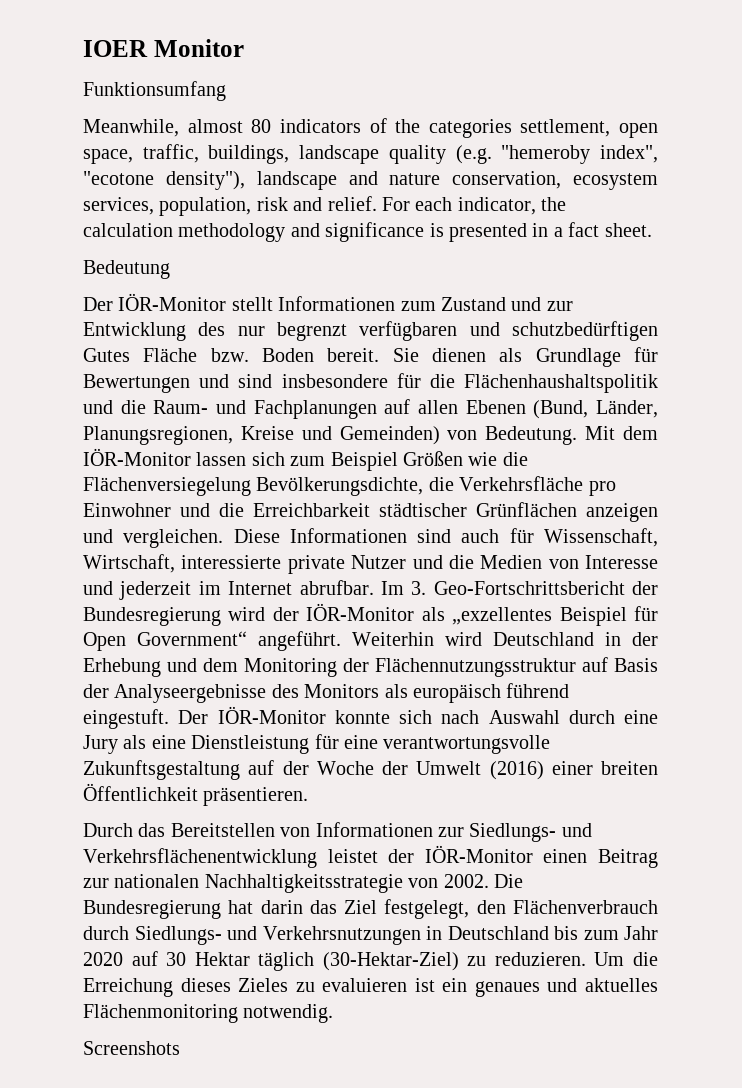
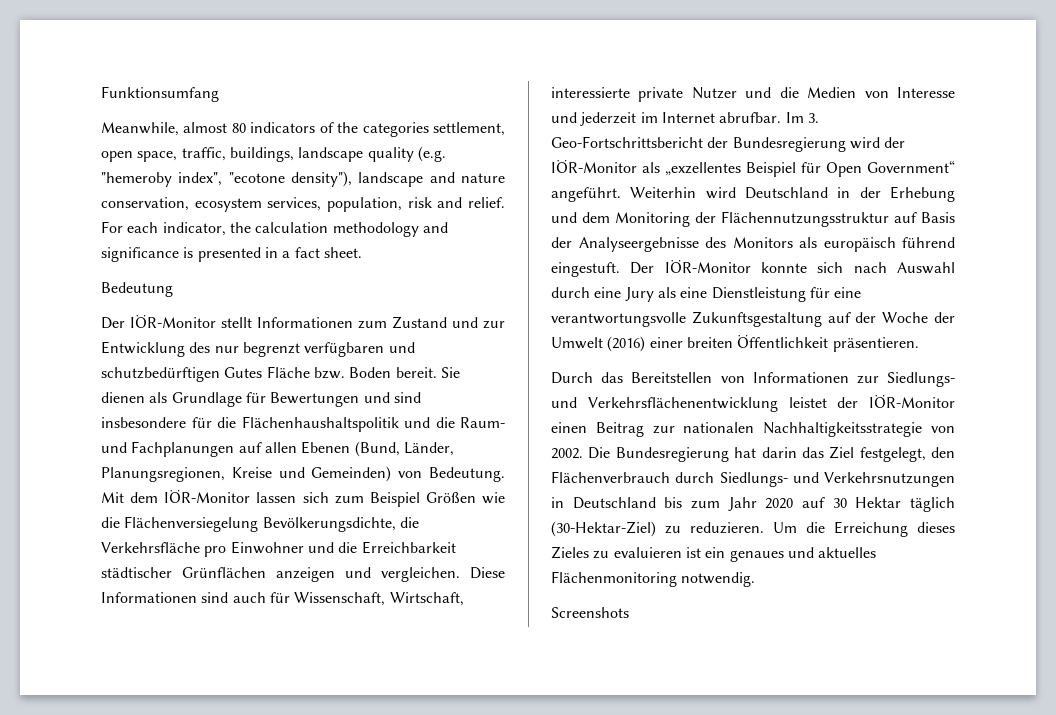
[83,39,244,57] IOER Monitor // -> (101, 94) none

